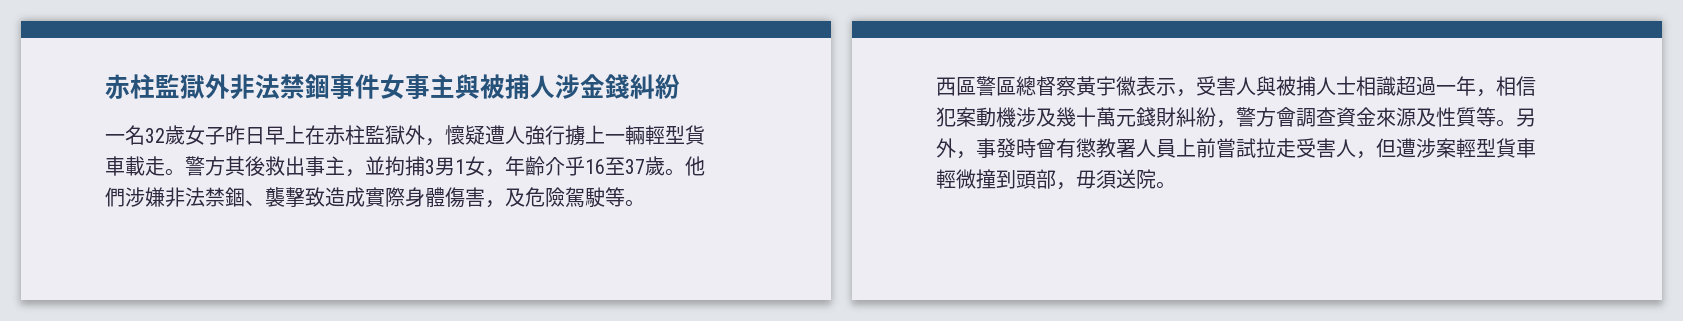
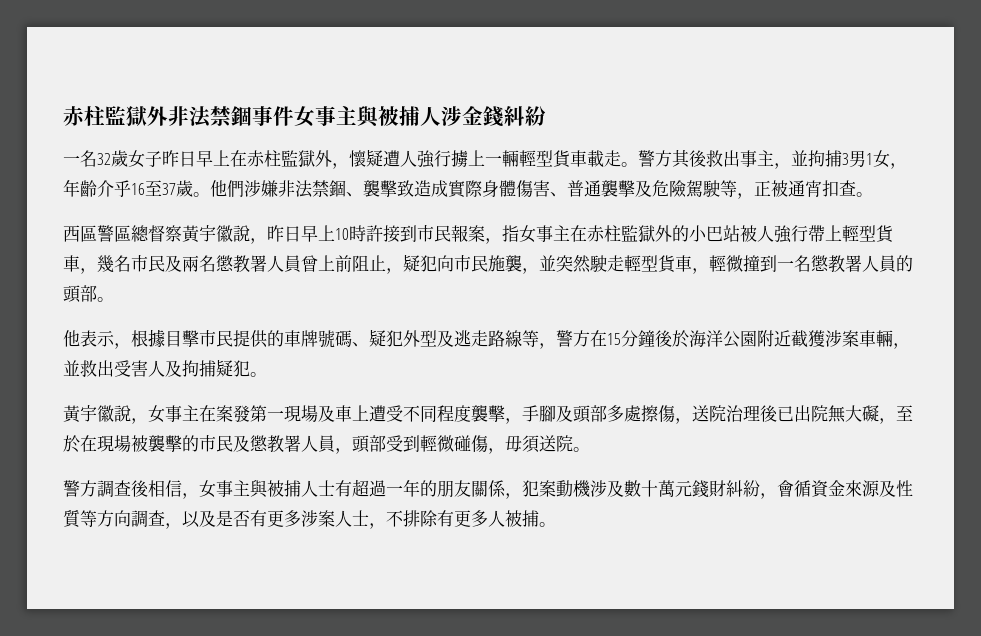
[485,200,505,208] ， -> [550,180,635,197] 、普通襲擊
(625, 197) none -> [737,180,856,199] ，正被通宵扣查
[1136,76,1256,97] 表示，受害人 -> [233,225,894,244] [63,254,913,274] [63,285,114,303] [63,329,910,349] [63,359,267,377] [63,405,913,424] [63,435,590,454] [63,480,250,499] 說，昨日早上10時許接到市民報案，指女事主在赤柱監獄外的小巴站被人強行帶上輕型貨車，幾名市民及兩名懲教署人員曾上前阻止，疑犯向市民施襲，並突然駛走輕型貨車，輕微撞到一名懲教署人員的頭部。 // 他表示，根據目擊市民提供的車牌號碼、疑犯外型及逃走路線等，警方在15分鐘後於海洋公園附近截獲涉案車輛，並救出受害人及拘捕疑犯。 // 黃宇徽說，女事主在案發第一現場及車上遭受不同程度襲擊，手腳及頭部多處擦傷，送院治理後已出院無大礙，至於在現場被襲擊的市民及懲教署人員，頭部受到輕微碰傷，毋須送院。 // 警方調查後相信，女事主
[1356,76,1396,96] 相識 -> [335,480,352,497] 有
[1476,76,1536,97] ，相信 -> [420,480,522,499] 的朋友關係，
[1056,107,1076,127] 幾 -> [624,480,641,497] 數
[1236,107,1336,127] 警方會調查 -> [777,480,811,497] 會循
[1496,108,1536,127] [936,138,1536,159] [936,169,1156,190] 。另外，事發時曾有懲教署人員上前嘗試拉走受害人，但遭涉案輕型貨車輕微撞到頭部，毋須送院 -> [97,510,539,529] 方向調查，以及是否有更多涉案人士，不排除有更多人被捕

